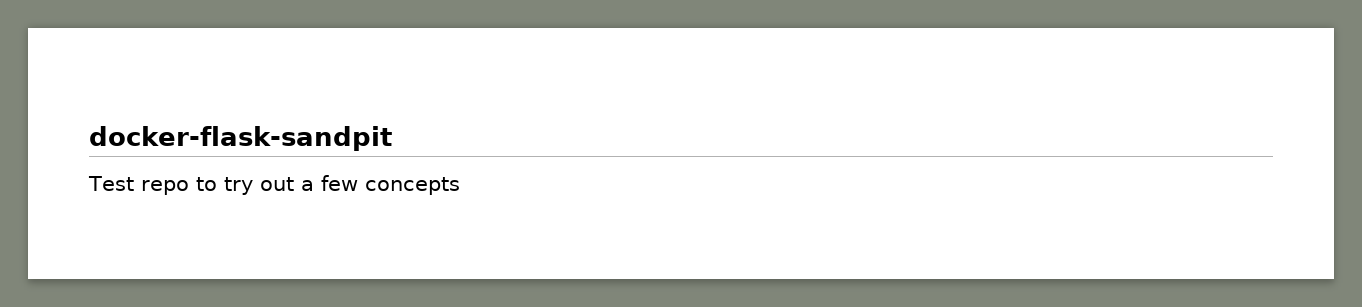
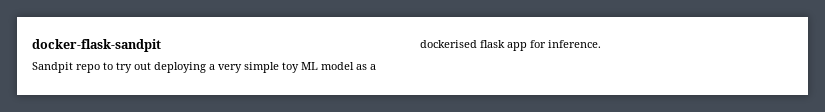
[88,176,134,191] Test -> [32,62,73,73] Sandpit
[300,175,460,195] a few concepts -> [154,62,376,73] [420,40,601,51] deploying a very simple toy ML model as a dockerised flask app for inference.

